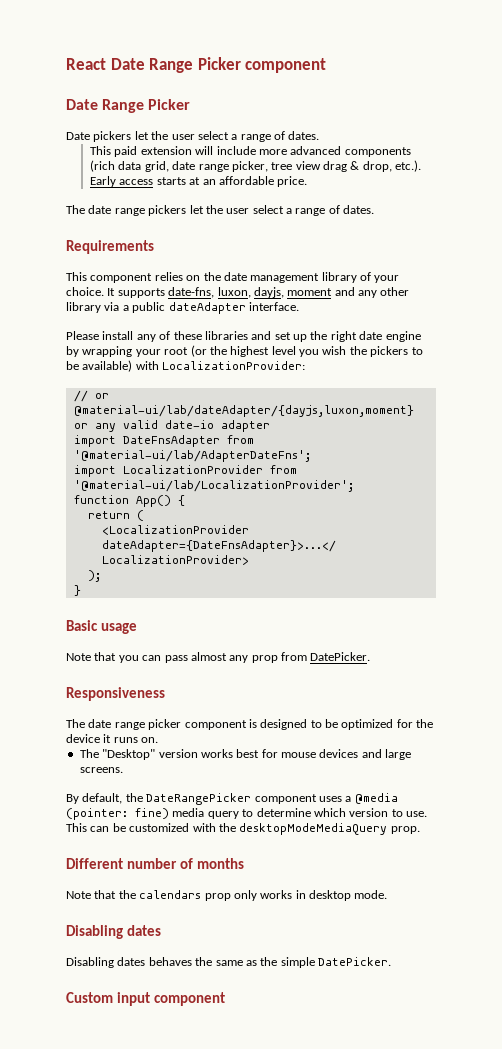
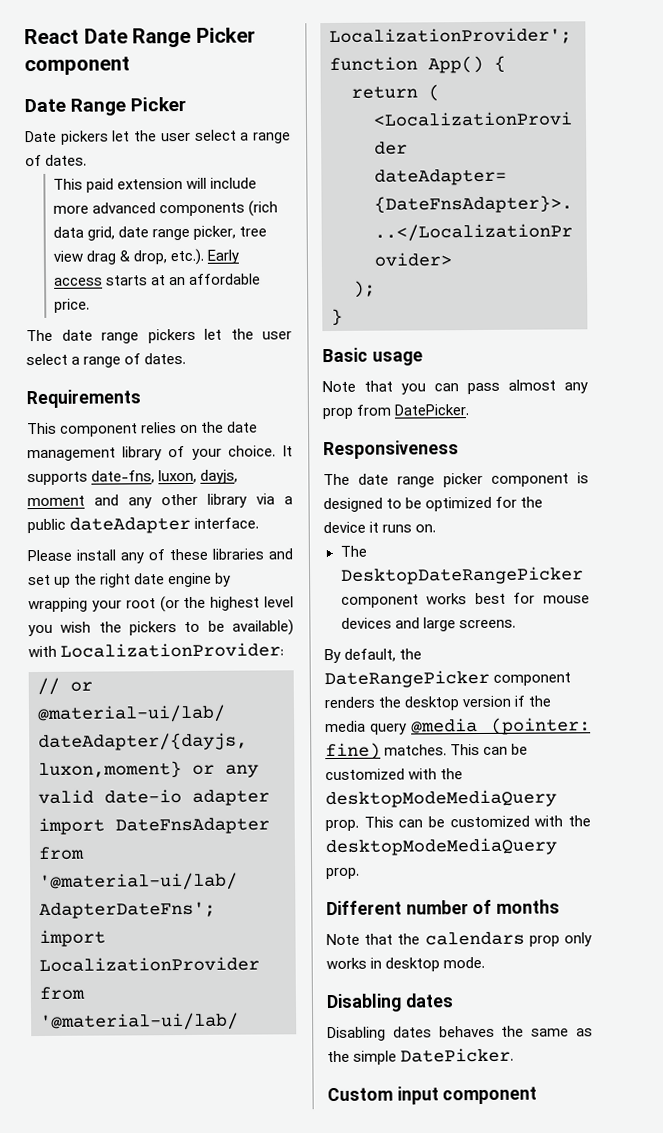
[102,749,198,760] "Desktop" version -> [340,566,584,585] [340,594,419,608] DesktopDateRangePicker component
[318,793,398,804] [66,808,427,820] uses a @media (pointer: fine) media query to determine which version to use. -> [324,695,552,711] [325,717,591,735] [325,742,529,761] [325,768,464,781] [325,789,557,809] [325,819,359,832] renders the desktop version if the media query @media (pointer: fine) matches. This can be customized with the desktopModeMediaQuery prop.

